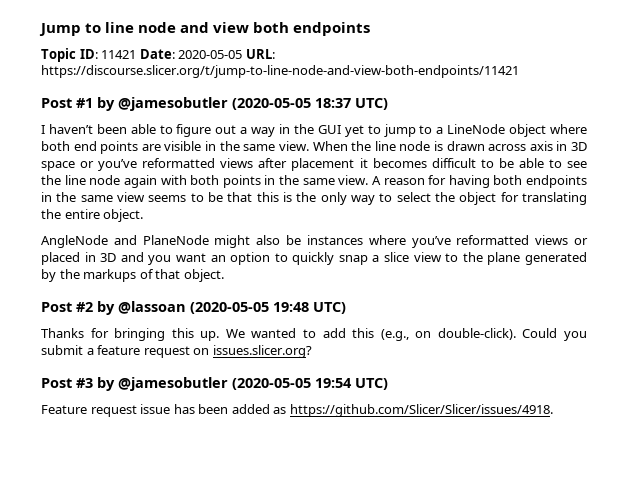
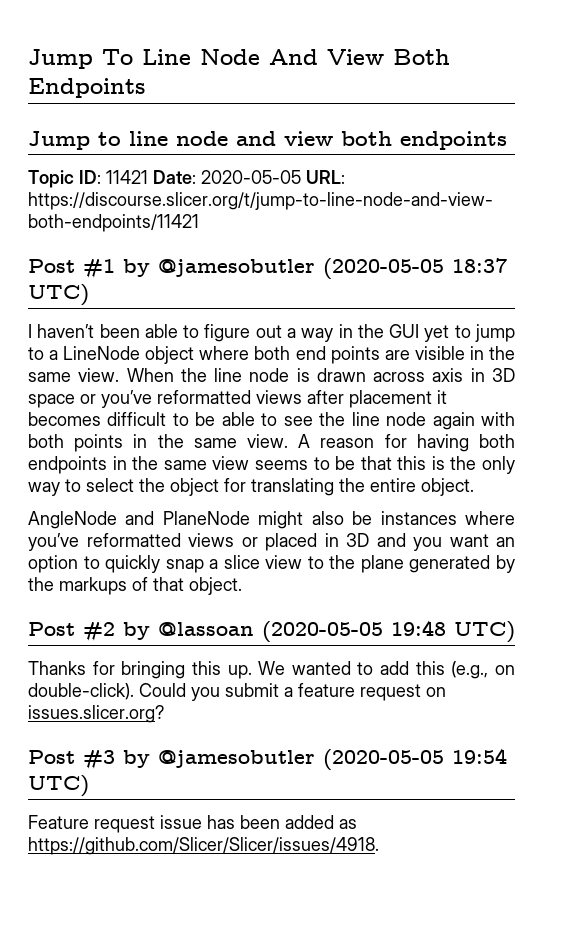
[39,23,81,36] Jump -> [28,49,450,69] [28,78,145,98] [28,131,90,150] Jump To Line Node And View Both Endpoints // Jump

